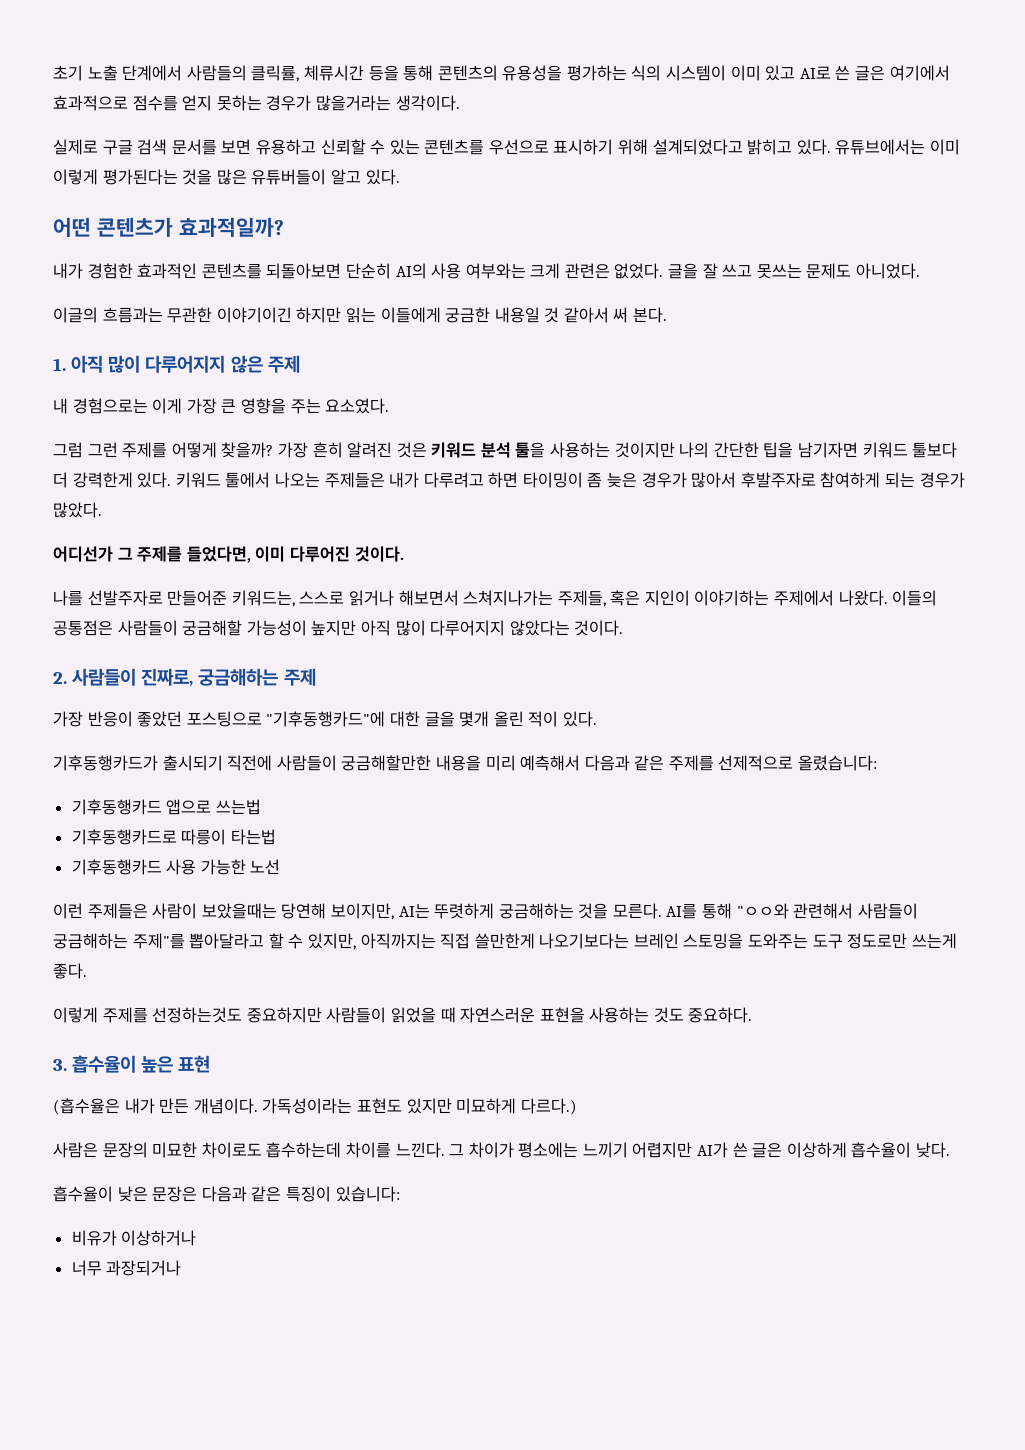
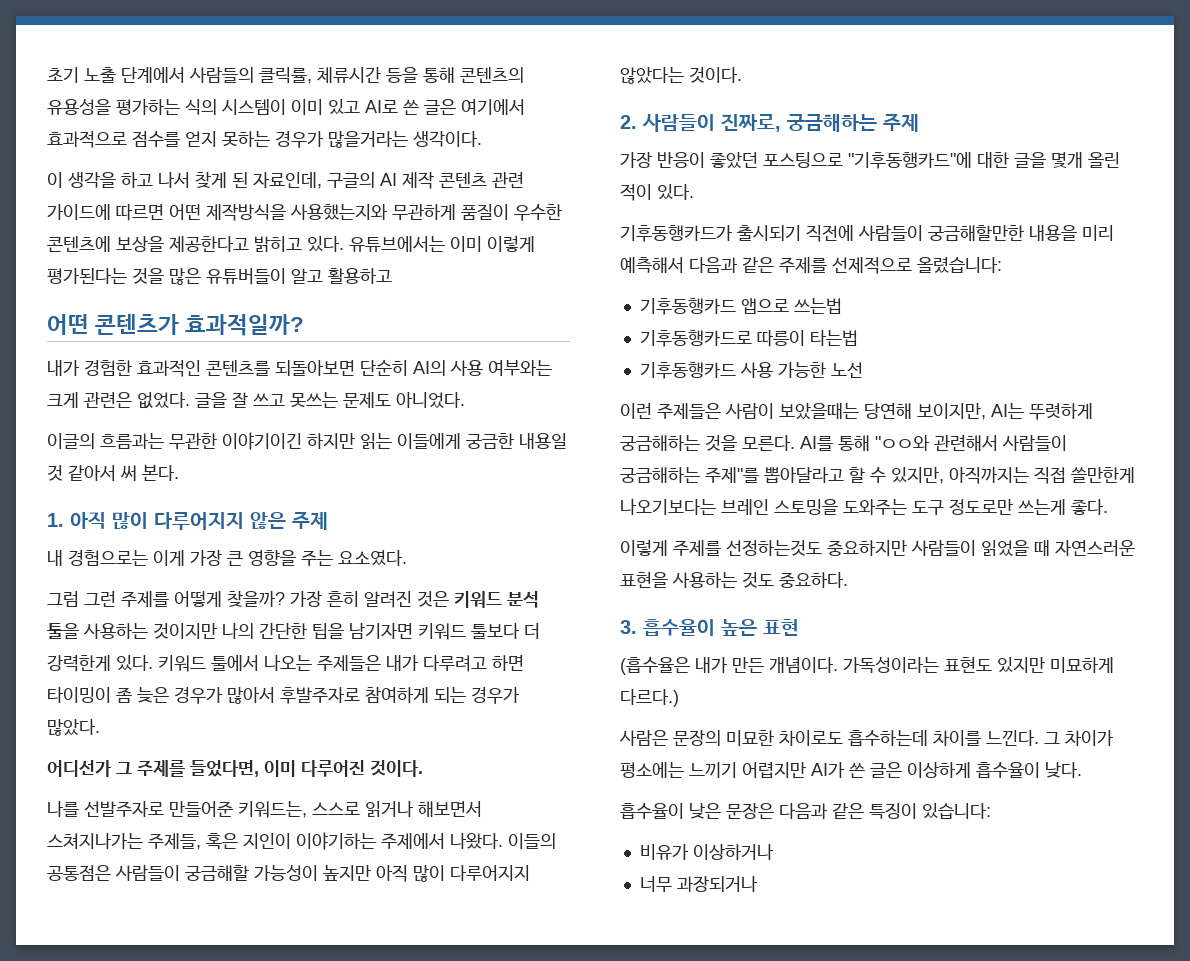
[53,139,743,155] 실제로 구글 검색 문서를 보면 유용하고 신뢰할 수 있는 콘텐츠를 우선으로 표시하기 위해 설계되었다고 -> [47,171,524,189] [47,203,562,221] [47,236,249,252] 이 생각을 하고 나서 찾게 된 자료인데, 구글의 AI 제작 콘텐츠 관련 가이드에 따르면 어떤 제작방식을 사용했는지와 무관하게 품질이 우수한 콘텐츠에 보상을 제공한다고
[365,169,400,185] 있다. -> [328,268,392,284] 활용하고

